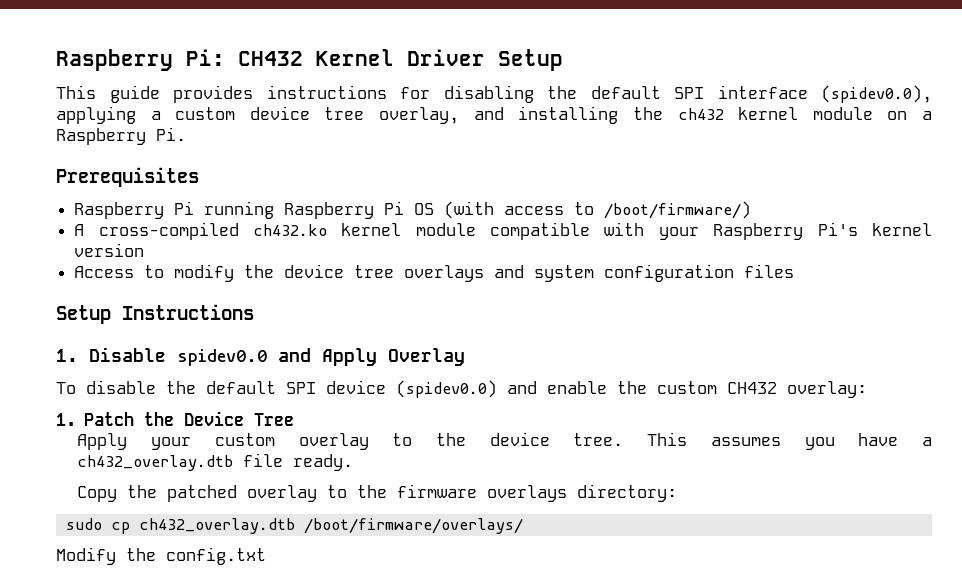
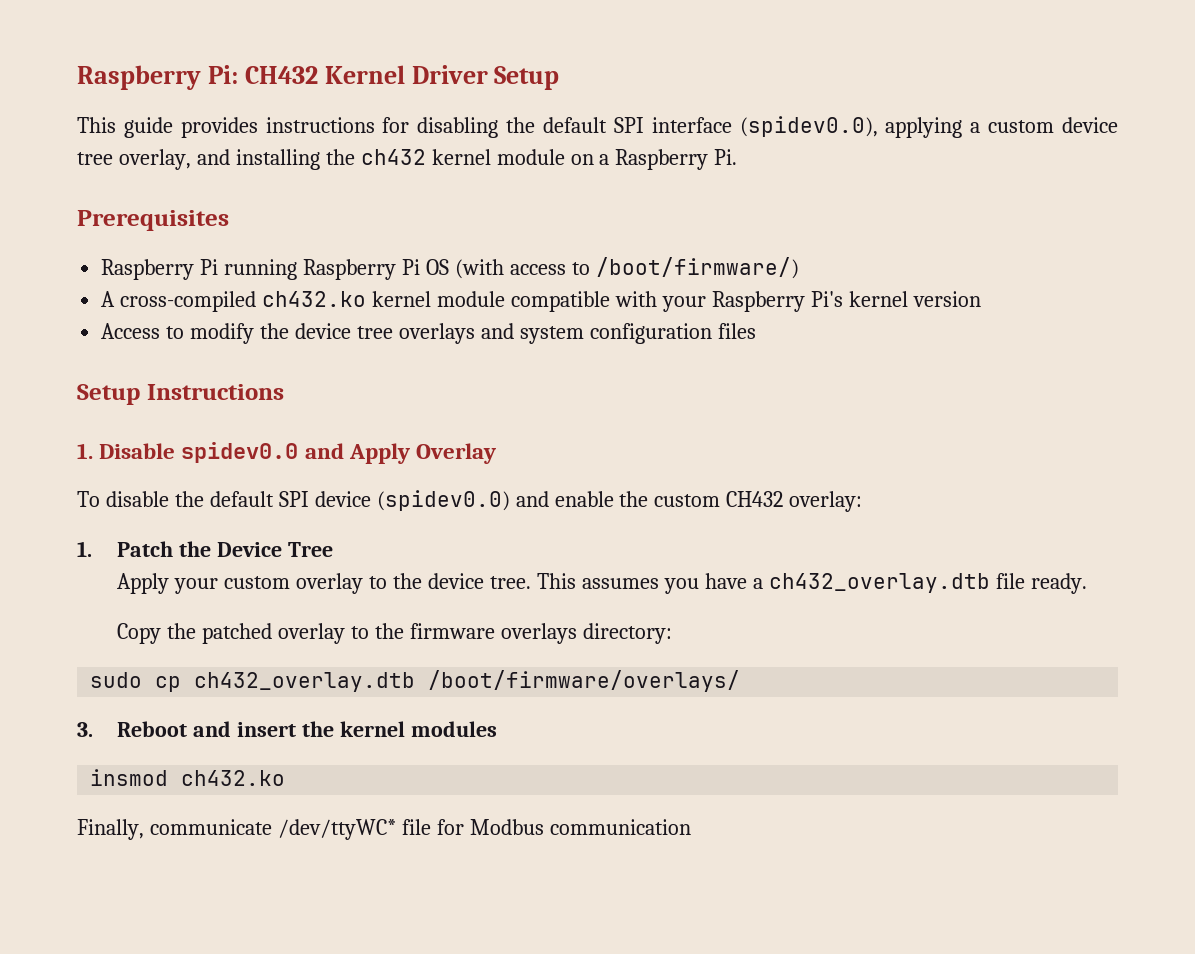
[56,547,266,565] Modify the config.txt -> [77,721,498,737] [90,769,286,786] [77,819,691,840] 3. Reboot and insert the kernel modules // insmod ch432.ko // Finally, communicate /dev/ttyWC* file for Modbus communication

